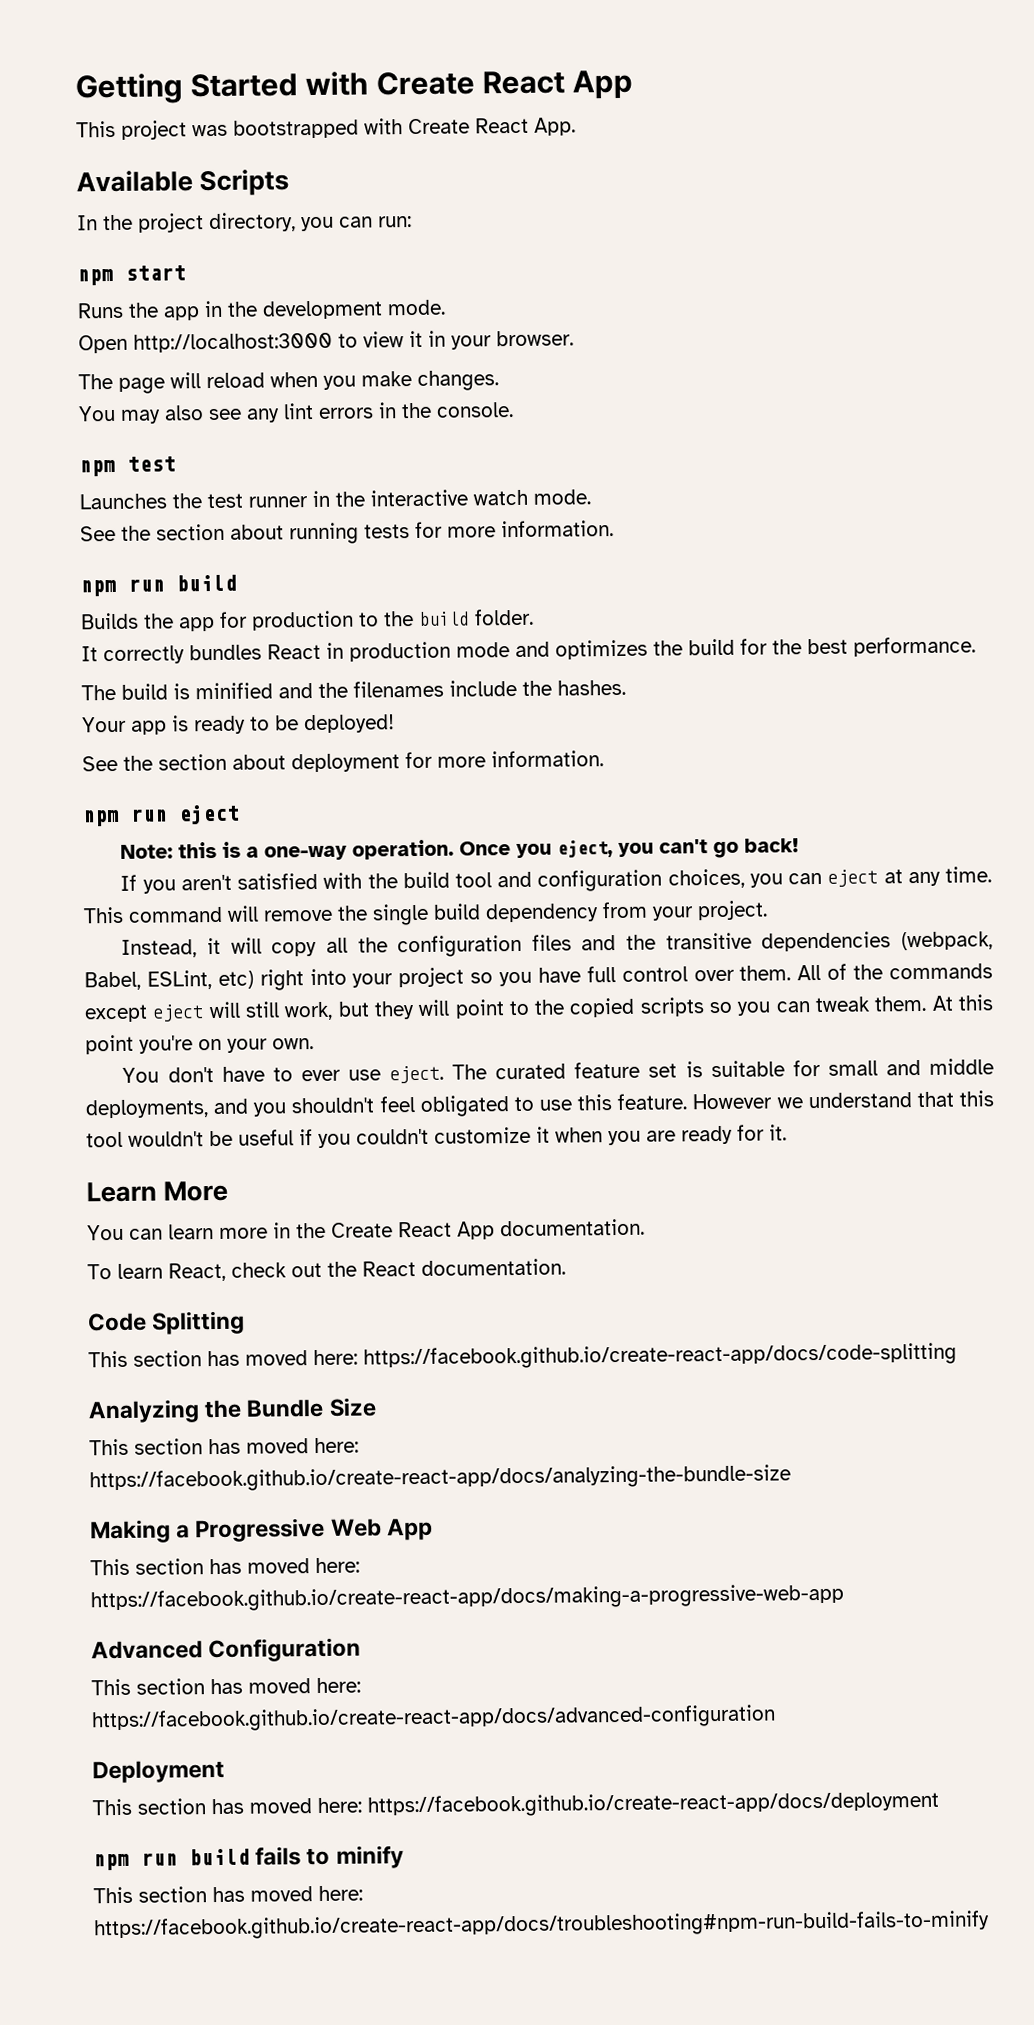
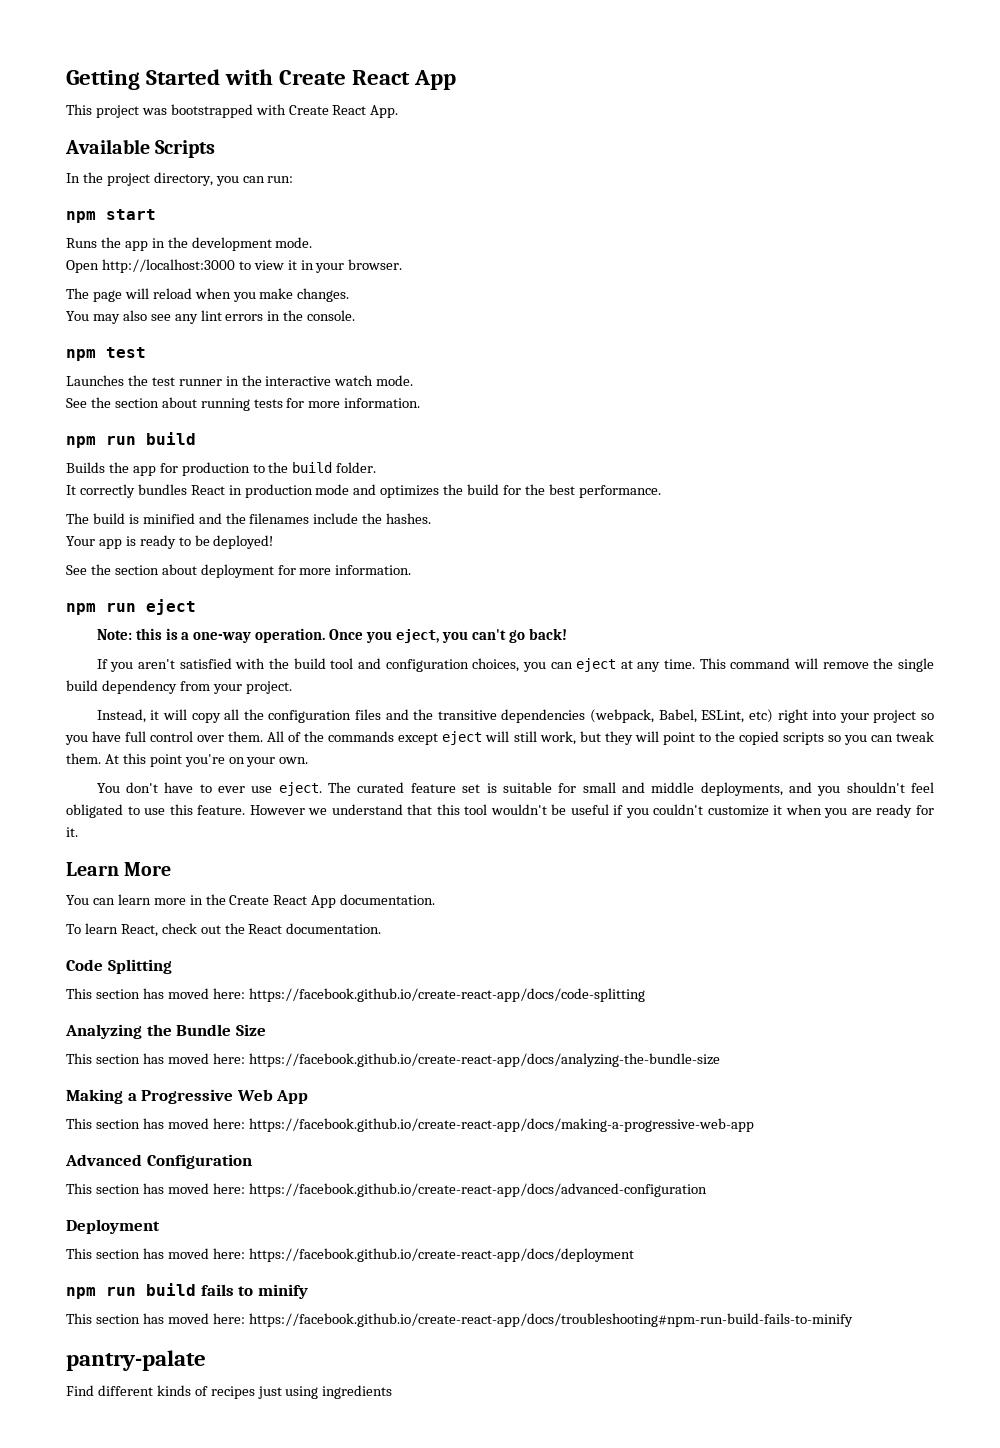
(990, 1925) none -> [66,1350,206,1371] [66,1385,393,1399] // pantry-palate // Find different kinds of recipes just using ingredients

